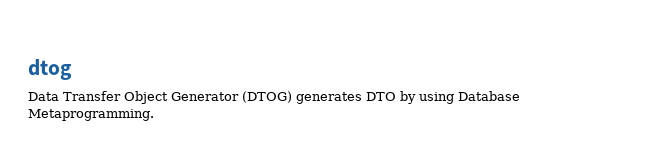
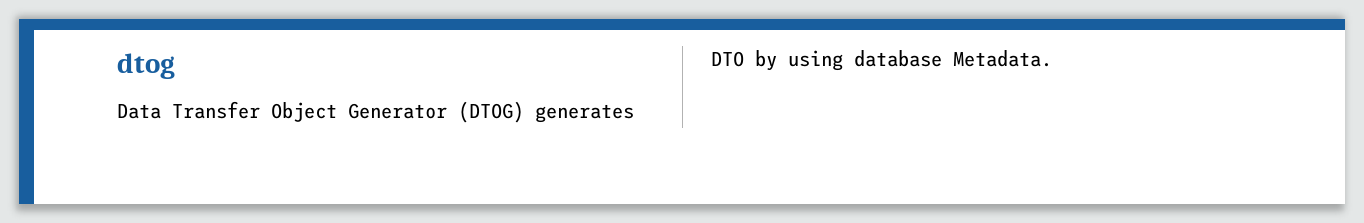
[458,91,520,101] [28,109,154,121] Database Metaprogramming. -> [854,50,1052,67] database Metadata.

